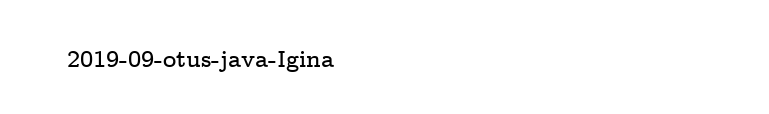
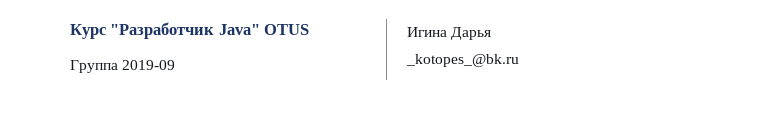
[67,51,334,72] 2019-09-otus-java-Igina -> [70,22,310,39] [70,60,176,73] [407,27,492,40] [406,54,519,67] Курс "Разработчик Java" OTUS // Группа 2019-09 // Игина Дарья // _kotopes_@bk.ru

